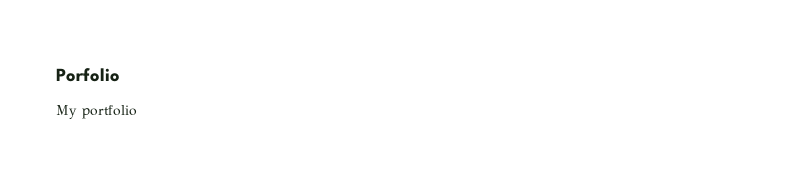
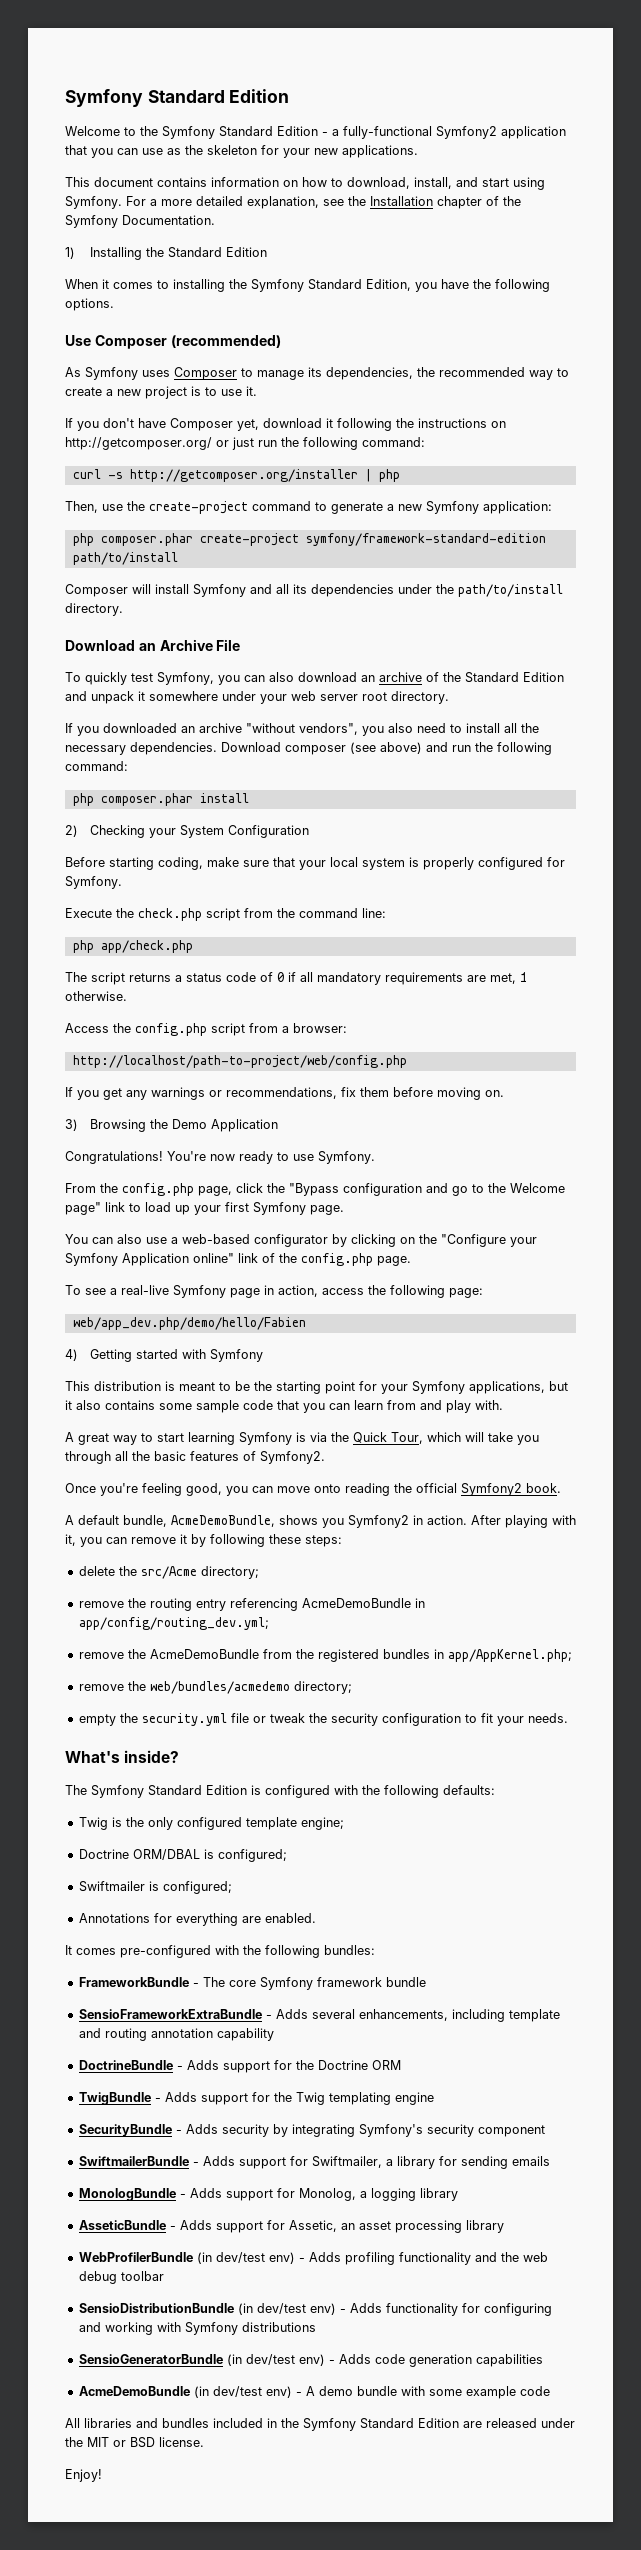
[56,68,120,82] [56,105,137,119] Porfolio // My portfolio -> [65,89,290,107] [65,126,566,139] [65,145,418,158] [65,177,545,190] [65,196,521,209] [65,215,215,228] [65,247,267,260] [65,279,550,292] [65,298,114,311] [65,335,281,349] [65,367,569,380] [65,386,257,399] [65,418,506,431] [65,437,425,450] [72,469,400,482] [65,501,552,514] [72,533,546,546] [72,552,178,565] [65,584,563,597] [65,603,123,616] [65,639,241,651] [65,672,564,685] [65,691,449,704] [65,723,539,736] [65,742,552,755] [65,761,128,771] [72,793,249,806] [65,825,309,838] [65,857,565,870] [65,876,122,889] [65,908,386,921] [72,940,193,953] [65,972,527,985] [65,991,127,1001] [65,1023,347,1036] [72,1055,407,1068] [65,1087,504,1100] [65,1119,278,1132] [65,1151,375,1164] [65,1183,565,1196] [65,1202,344,1215] [65,1234,537,1247] [65,1253,411,1266] [65,1285,483,1298] [72,1317,306,1330] [65,1349,263,1362] [65,1381,568,1394] [65,1400,503,1413] [65,1432,539,1445] [65,1451,325,1464] [65,1483,561,1496] [65,1515,576,1528] [65,1534,342,1547] [78,1566,259,1579] [78,1598,425,1611] [78,1617,269,1630] [78,1649,572,1662] [78,1681,352,1694] [78,1713,568,1726] [65,1750,180,1763] [65,1785,495,1798] [78,1817,344,1830] [78,1849,287,1862] [78,1881,232,1894] [78,1913,316,1926] [65,1945,375,1958] [78,1977,426,1990] [78,2009,560,2022] [78,2028,274,2041] [78,2060,401,2073] [78,2092,434,2105] [78,2124,545,2137] [78,2156,550,2169] [78,2188,458,2201] [78,2220,504,2233] [78,2252,548,2265] [78,2271,164,2284] [78,2303,552,2316] [78,2322,316,2335] [78,2354,543,2367] [78,2386,550,2399] [65,2418,575,2431] [65,2437,204,2448] [65,2469,102,2482] Symfony Standard Edition // Welcome to the Symfony Standard Edition - a fully-functional Symfony2 application that you can use as the skeleton for your new applications. // This document contains information on how to download, install, and start using Symfony. For a more detailed explanation, see the Installation chapter of the Symfony Documentation. // 1) Installing the Standard Edition // When it comes to installing the Symfony Standard Edition, you have the following options. // Use Composer (recommended) // As Symfony uses Composer to manage its dependencies, the recommended way to create a new project is to use it. // If you don't have Composer yet, download it following the instructions on http://getcomposer.org/ or just run the following command: // curl -s http://getcomposer.org/installer | php // Then, use the create-project command to generate a new Symfony application: // php composer.phar create-project symfony/framework-standard-edition path/to/install // Composer will install Symfony and all its dependencies under the path/to/install directory. // Download an Archive File // To quickly test Symfony, you can also download an archive of the Standard Edition and unpack it somewhere under your web server root directory. // If you downloaded an archive "without vendors", you also need to install all the necessary dependencies. Download composer (see above) and run the following command: // php composer.phar install // 2) Checking your System Configuration // Before starting coding, make sure that your local system is properly configured for Symfony. // Execute the check.php script from the command line: // php app/check.php // The script returns a status code of 0 if all mandatory requirements are met, 1 otherwise. // Access the config.php script from a browser: // http://localhost/path-to-project/web/config.php // If you get any warnings or recommendations, fix them before moving on. // 3) Browsing the Demo Application // Congratulations! You're now ready to use Symfony. // From the config.php page, click the "Bypass configuration and go to the Welcome page" link to load up your first Symfony page. // You can also use a web-based configurator by clicking on the "Configure your Symfony Application online" link of the config.php page. // To see a real-live Symfony page in action, access the following page: // web/app_dev.php/demo/hello/Fabien // 4) Getting started with Symfony // This distribution is meant to be the starting point for your Symfony applications, but it also contains some sample code that you can learn from and play with. // A great way to start learning Symfony is via the Quick Tour, which will take you through all the basic features of Symfony2. // Once you're feeling good, you can move onto reading the official Symfony2 book. // A default bundle, AcmeDemoBundle, shows you Symfony2 in action. After playing with it, you can remove it by following these steps: // delete the src/Acme directory; // remove the routing entry referencing AcmeDemoBundle in app/config/routing_dev.yml; // remove the AcmeDemoBundle from the registered bundles in app/AppKernel.php; // remove the web/bundles/acmedemo directory; // empty the security.yml file or tweak the security configuration to fit your needs. // What's inside? // The Symfony Standard Edition is configured with the following defaults: // Twig is the only configured template engine; // Doctrine ORM/DBAL is configured; // Swiftmailer is configured; // Annotations for everything are enabled. // It comes pre-configured with the following bundles: // FrameworkBundle - The core Symfony framework bundle // SensioFrameworkExtraBundle - Adds several enhancements, including template and routing annotation capability // DoctrineBundle - Adds support for the Doctrine ORM // TwigBundle - Adds support for the Twig templating engine // SecurityBundle - Adds security by integrating Symfony's security component // SwiftmailerBundle - Adds support for Swiftmailer, a library for sending emails // MonologBundle - Adds support for Monolog, a logging library // AsseticBundle - Adds support for Assetic, an asset processing library // WebProfilerBundle (in dev/test env) - Adds profiling functionality and the web debug toolbar // SensioDistributionBundle (in dev/test env) - Adds functionality for configuring and working with Symfony distributions // SensioGeneratorBundle (in dev/test env) - Adds code generation capabilities // AcmeDemoBundle (in dev/test env) - A demo bundle with some example code // All libraries and bundles included in the Symfony Standard Edition are released under the MIT or BSD license. // Enjoy!

